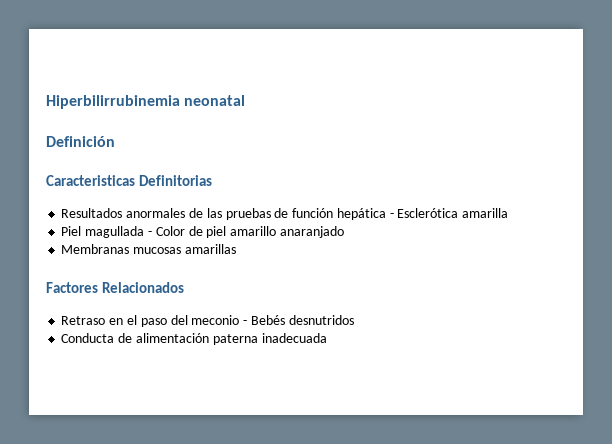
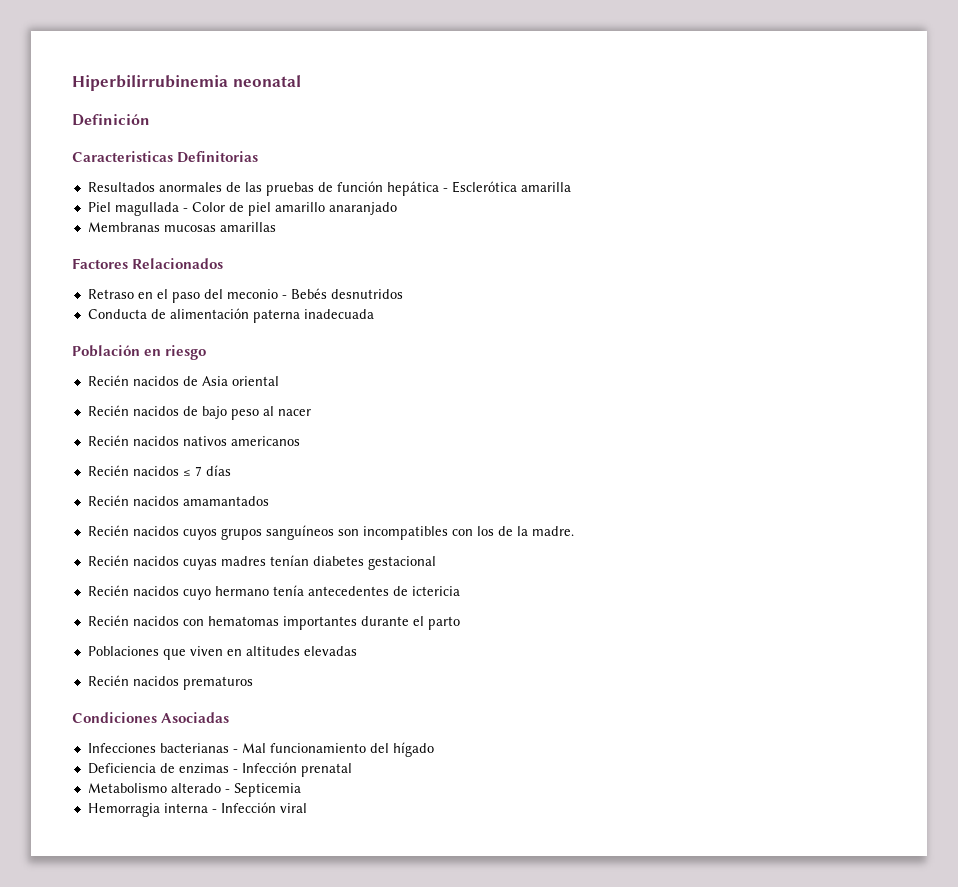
(327, 338) none -> [72,345,207,360] [87,375,279,386] [87,405,311,420] [87,435,300,446] [87,465,231,476] [87,495,269,506] [87,525,574,540] [87,555,436,570] [87,585,460,600] [87,615,460,630] [87,646,357,660] [87,675,253,690] [72,712,230,723] [87,742,434,757] [87,762,352,777] [87,783,301,797] [87,802,307,817] // Población en riesgo // Recién nacidos de Asia oriental // Recién nacidos de bajo peso al nacer // Recién nacidos nativos americanos // Recién nacidos ≤ 7 días // Recién nacidos amamantados // Recién nacidos cuyos grupos sanguíneos son incompatibles con los de la madre. // Recién nacidos cuyas madres tenían diabetes gestacional // Recién nacidos cuyo hermano tenía antecedentes de ictericia // Recién nacidos con hematomas importantes durante el parto // Poblaciones que viven en altitudes elevadas // Recién nacidos prematuros // Condiciones Asociadas // Infecciones bacterianas - Mal funcionamiento del hígado // Deficiencia de enzimas - Infección prenatal // Metabolismo alterado - Septicemia // Hemorragia interna - Infección viral

